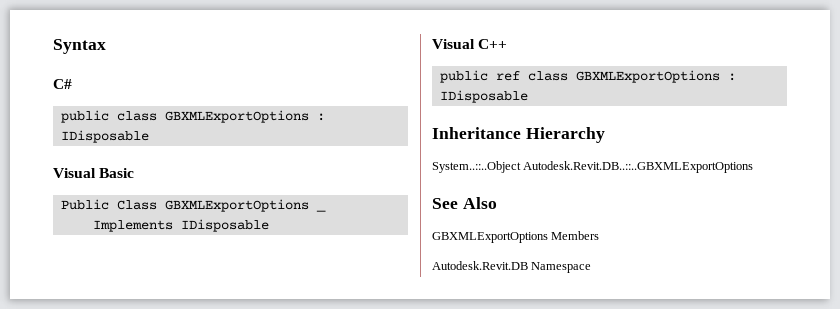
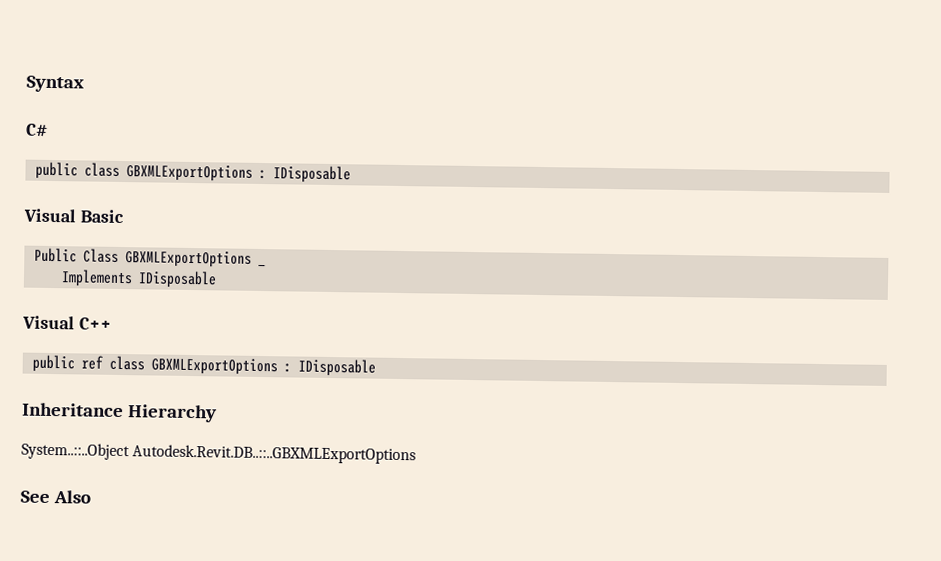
[432,231,600,243] [432,261,592,273] // GBXMLExportOptions Members // Autodesk.Revit.DB Namespace -> (91, 497) none

